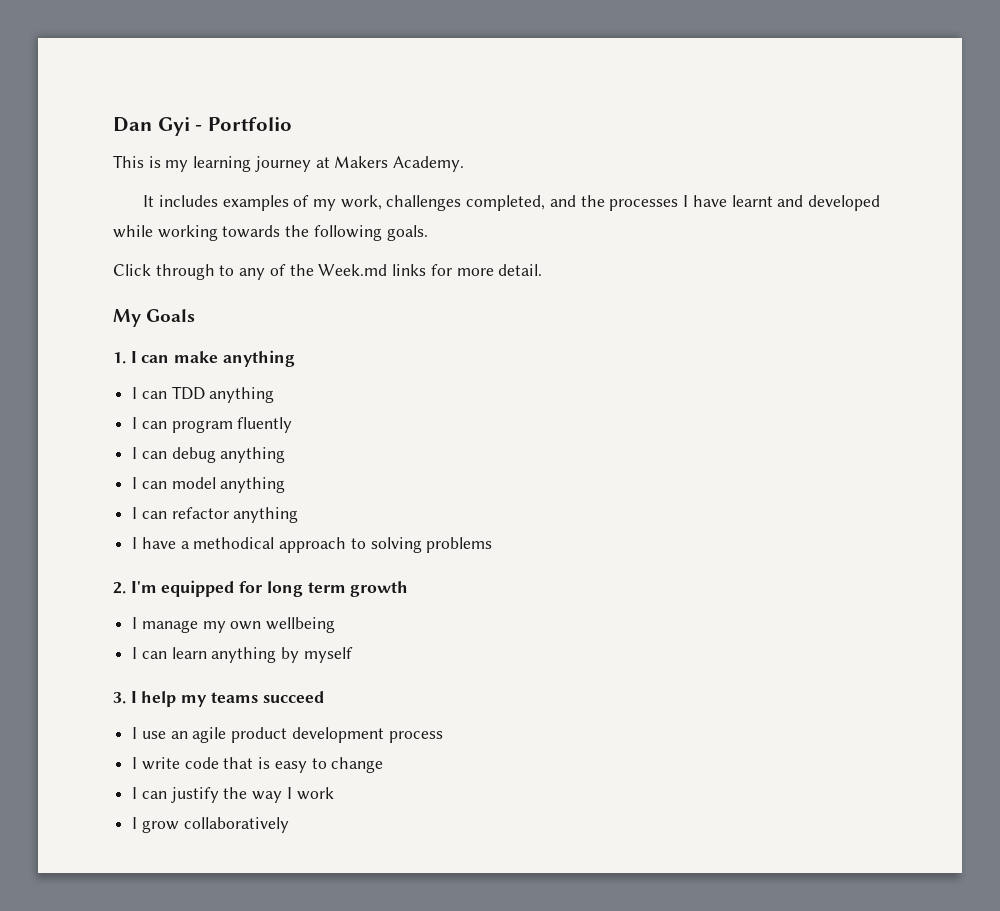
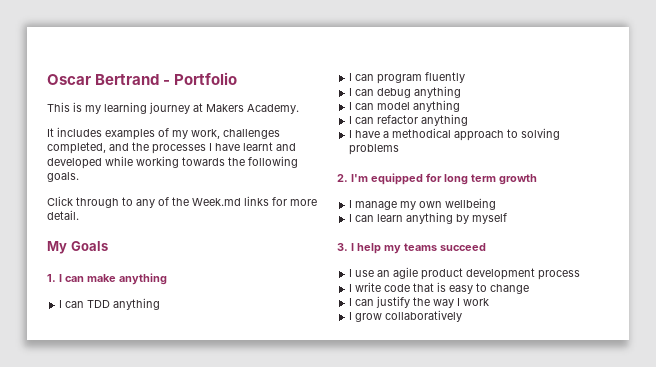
[113,117,190,136] Dan Gyi -> [47,74,160,85] Oscar Bertrand

